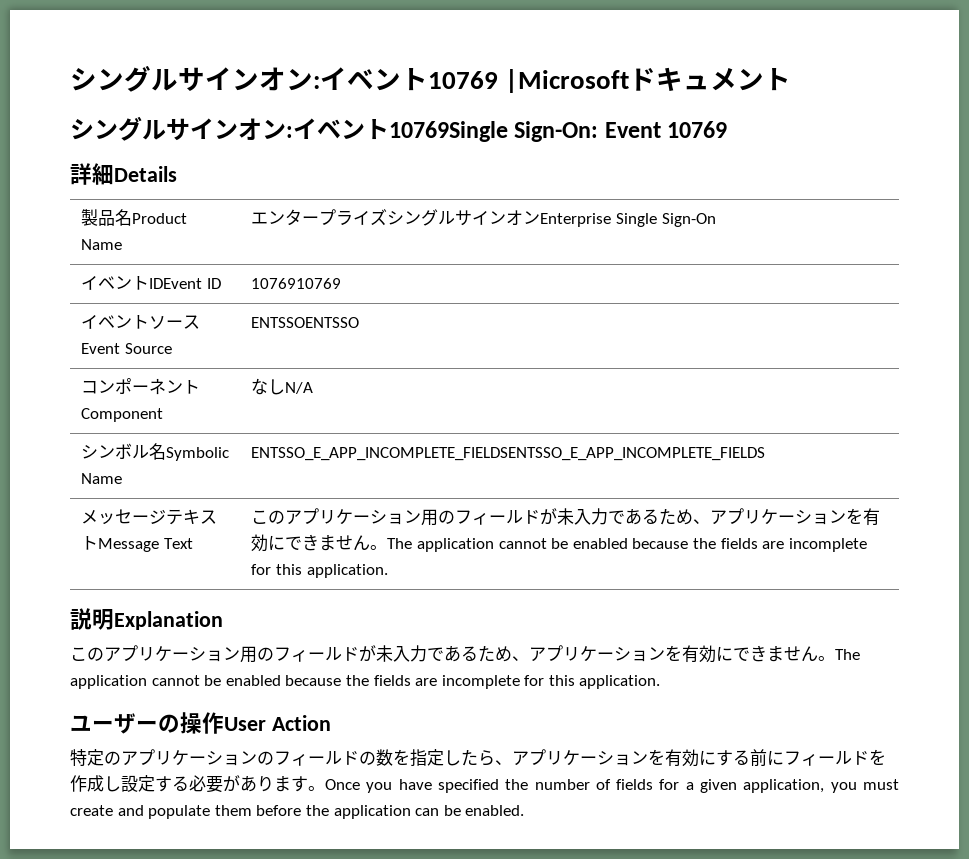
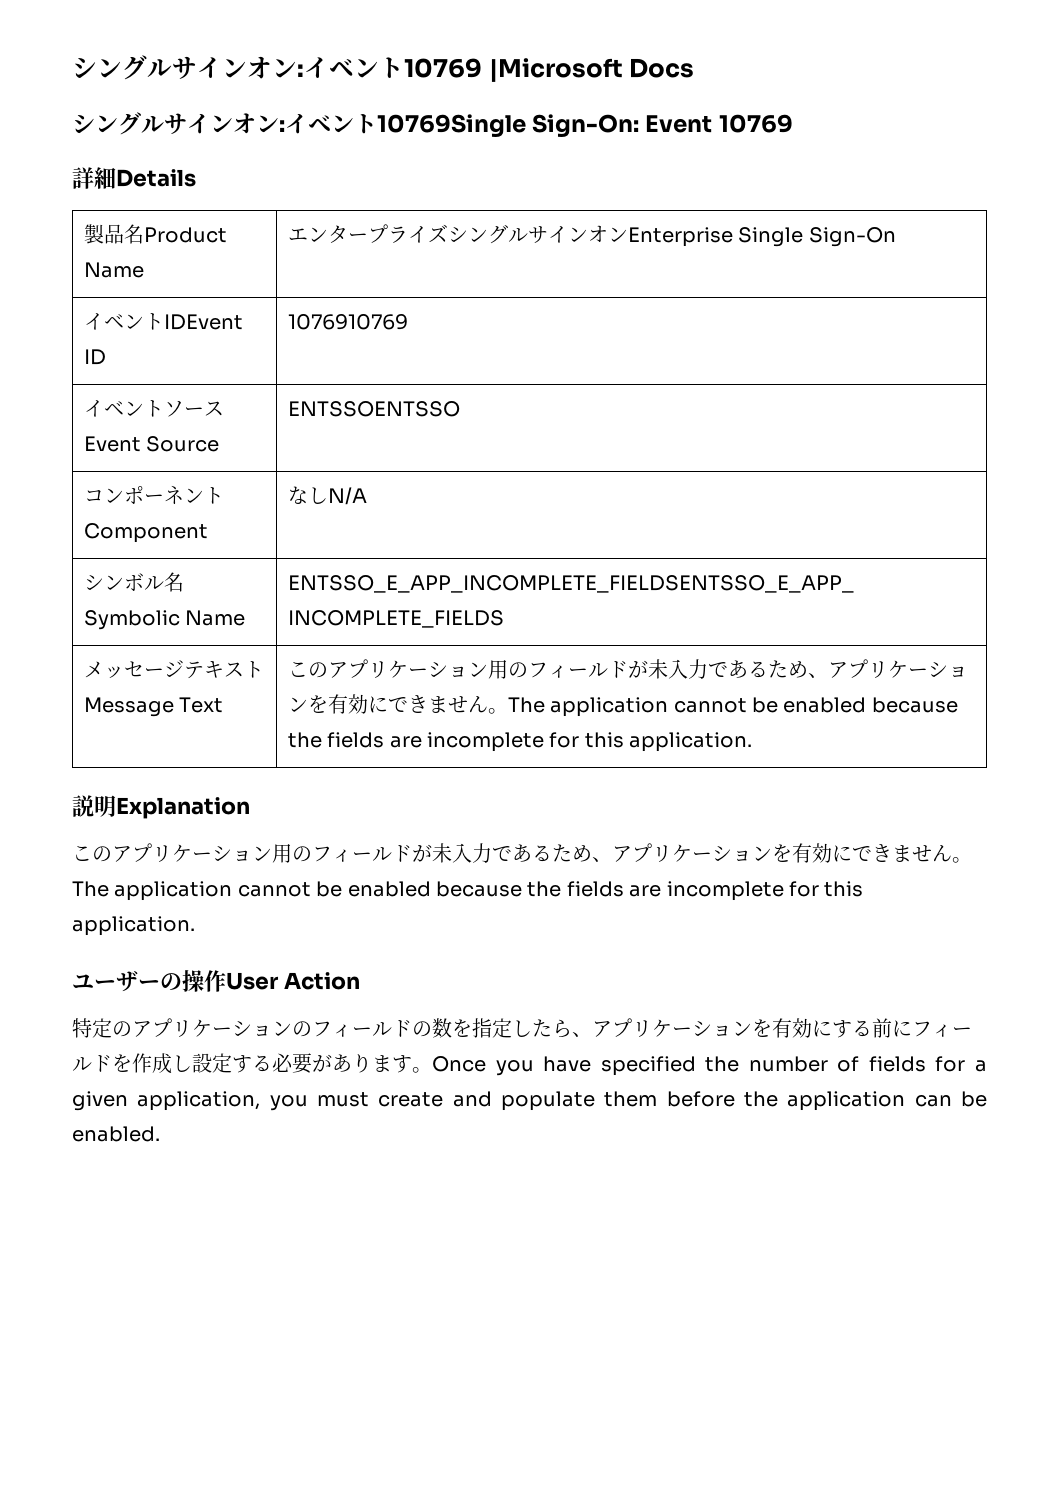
[629,67,792,91] ドキュメント -> [629,58,695,78] Docs

